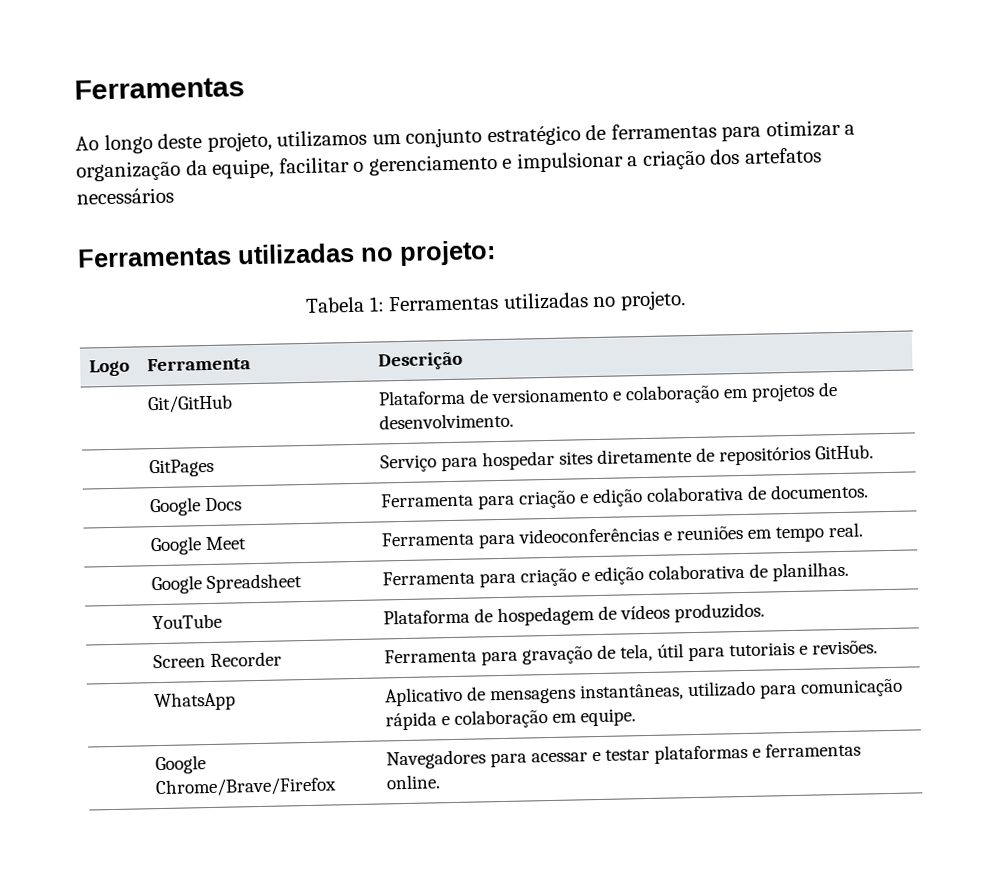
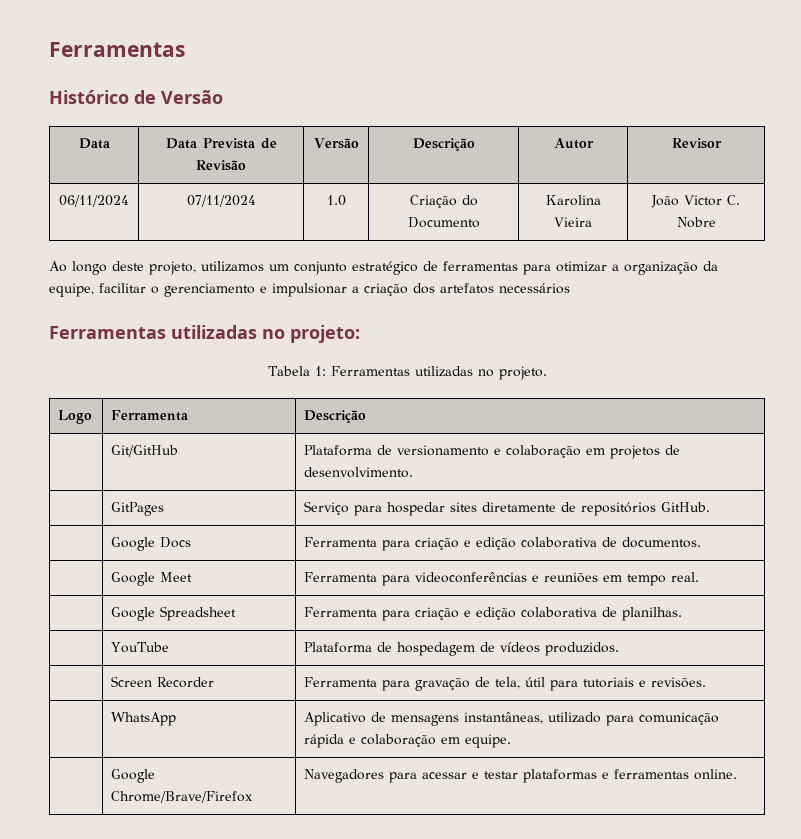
[74,77,245,100] Ferramentas -> [49,42,185,57] [49,90,223,104] [78,138,110,149] [165,138,277,149] [196,160,246,171] [313,138,359,149] [412,138,475,151] [553,138,594,149] [671,138,722,149] [59,195,129,207] [186,195,256,207] [326,195,346,206] [409,195,478,208] [407,217,480,228] [545,195,601,206] [554,217,592,227] [651,195,740,208] [676,217,716,228] Ferramentas // Histórico de Versão // Data | Data Prevista de Revisão | Versão | Descrição | Autor | Revisor // 06/11/2024 | 07/11/2024 | 1.0 | Criação do Documento | Karolina Vieira | João Victor C. Nobre

